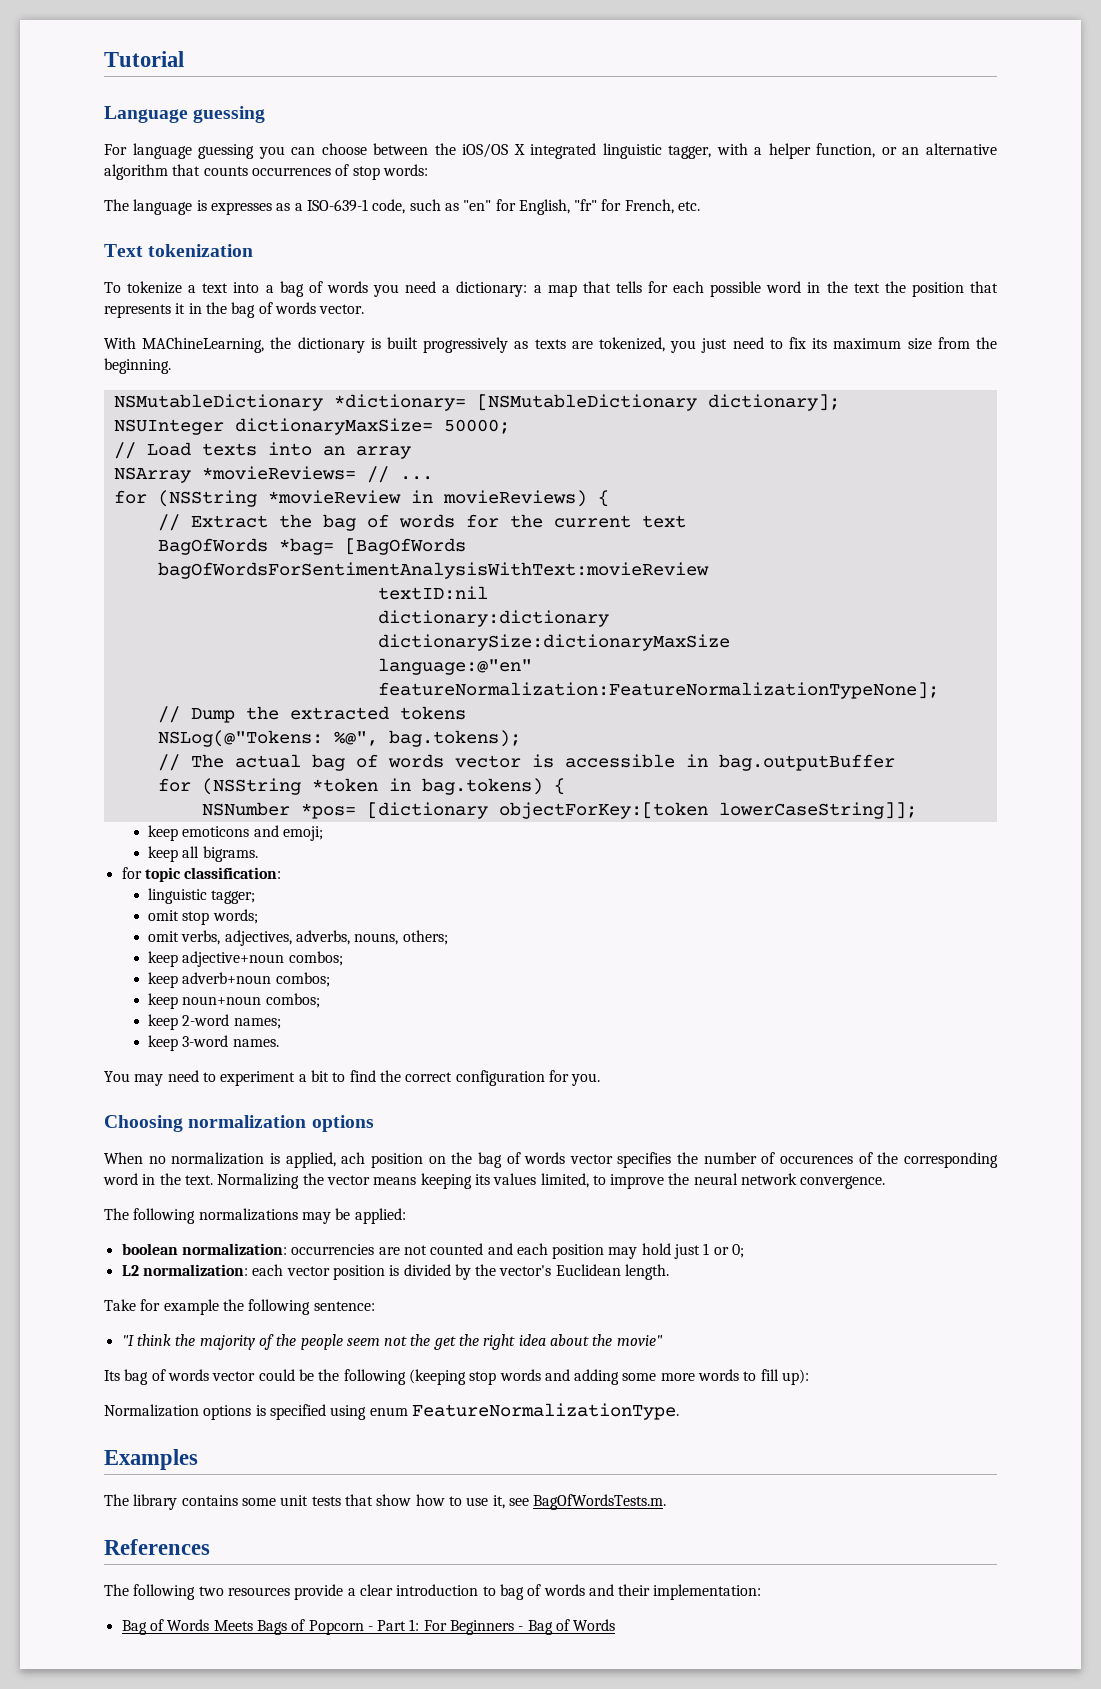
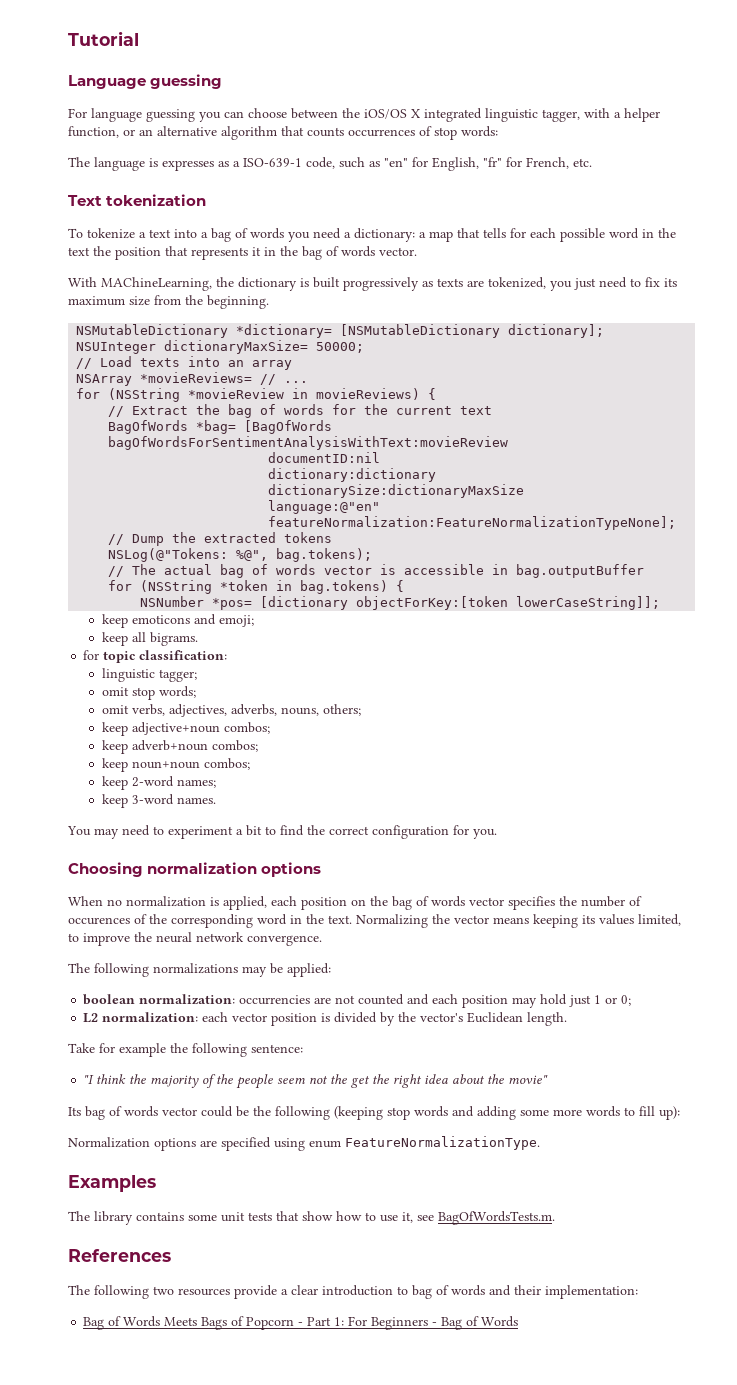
[377,586,488,600] textID:nil -> [268,452,381,463] documentID:nil
[341,1152,366,1164] ach -> [271,896,297,906] each
[255,1405,266,1416] is -> [200,1140,217,1147] are

